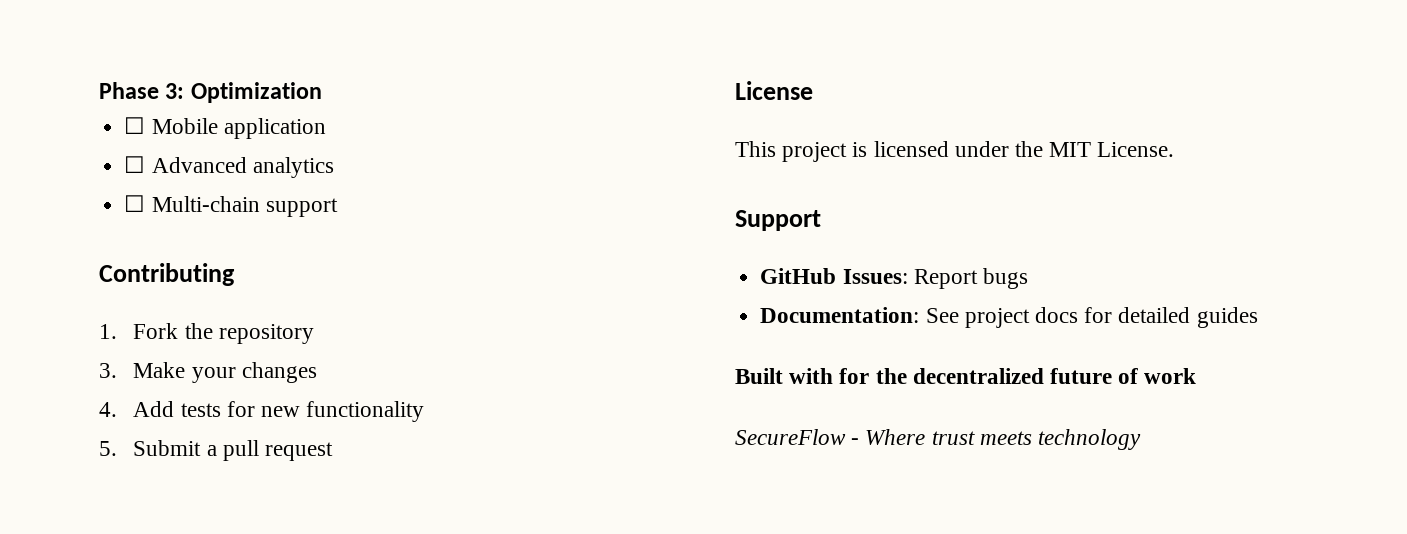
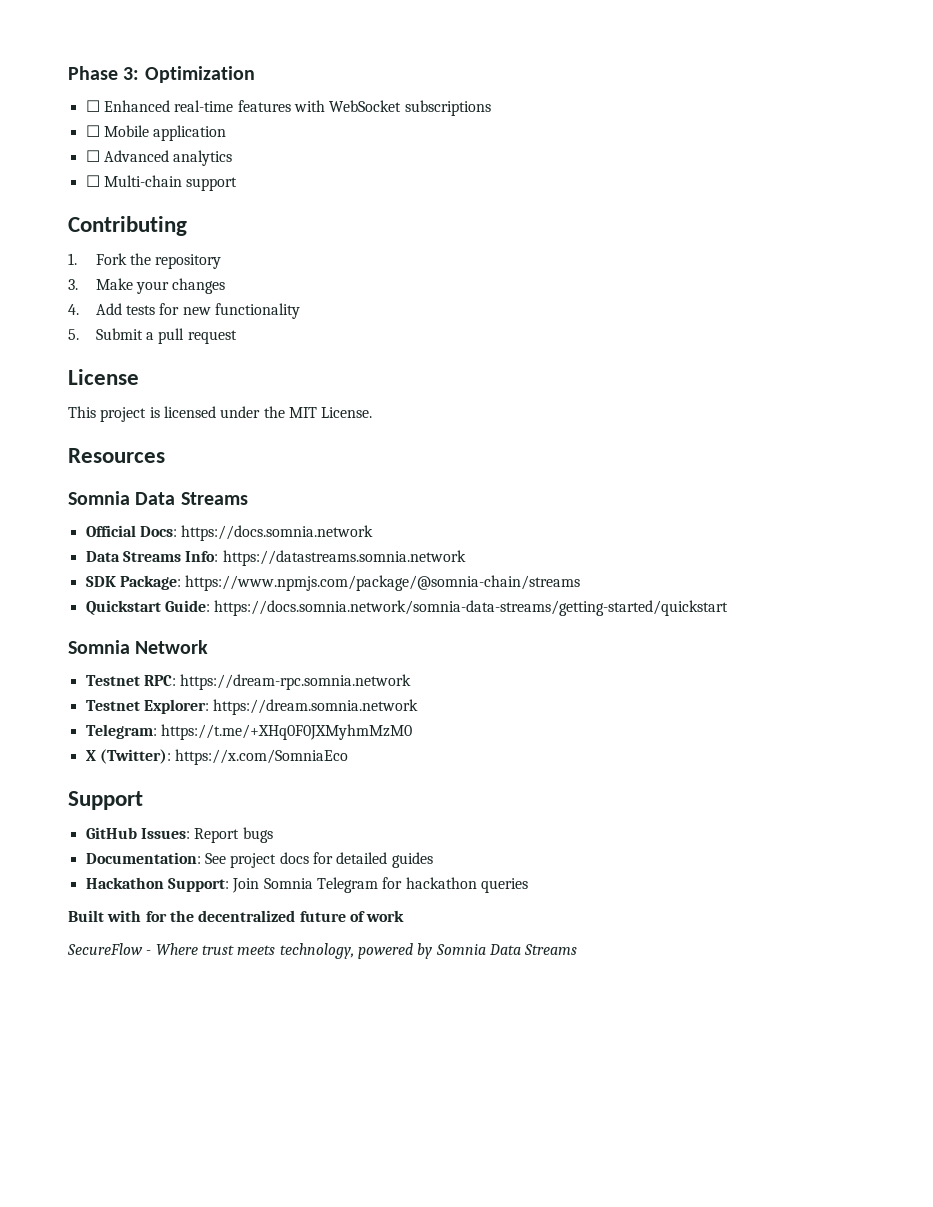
(322, 92) none -> [85,100,491,116] // ☐ Enhanced real-time features with WebSocket subscriptions
(1175, 149) none -> [68,448,165,463] [68,491,248,505] [85,525,374,541] [85,550,466,566] [85,575,581,591] [85,600,729,616] [68,640,209,654] [85,674,412,690] [85,699,419,715] [85,724,412,740] [85,749,349,765] // Resources // Somnia Data Streams // Official Docs: https://docs.somnia.network // Data Streams Info: https://datastreams.somnia.network // SDK Package: https://www.npmjs.com/package/@somnia-chain/streams // Quickstart Guide: https://docs.somnia.network/somnia-data-streams/getting-started/quickstart // Somnia Network // Testnet RPC: https://dream-rpc.somnia.network // Testnet Explorer: https://dream.somnia.network // Telegram: https://t.me/+XHq0F0JXMyhmMzM0 // X (Twitter): https://x.com/SomniaEco
(1258, 317) none -> [85,877,528,893] // Hackathon Support: Join Somnia Telegram for hackathon queries
[1038,429,1142,450] technology -> [279,943,578,959] technology, powered by Somnia Data Streams

